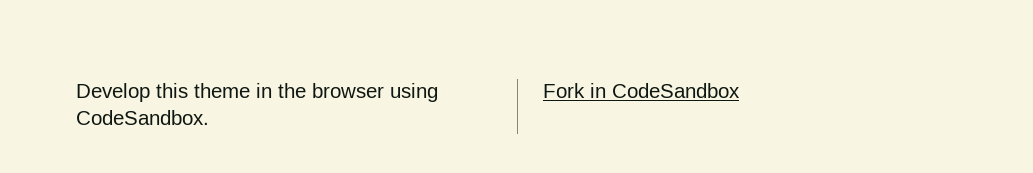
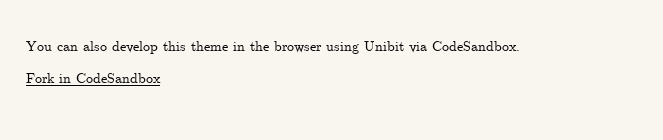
[76,83,150,102] Develop -> [26,41,158,54] You can also develop
(438, 92) none -> [364,41,427,53] Unibit via

